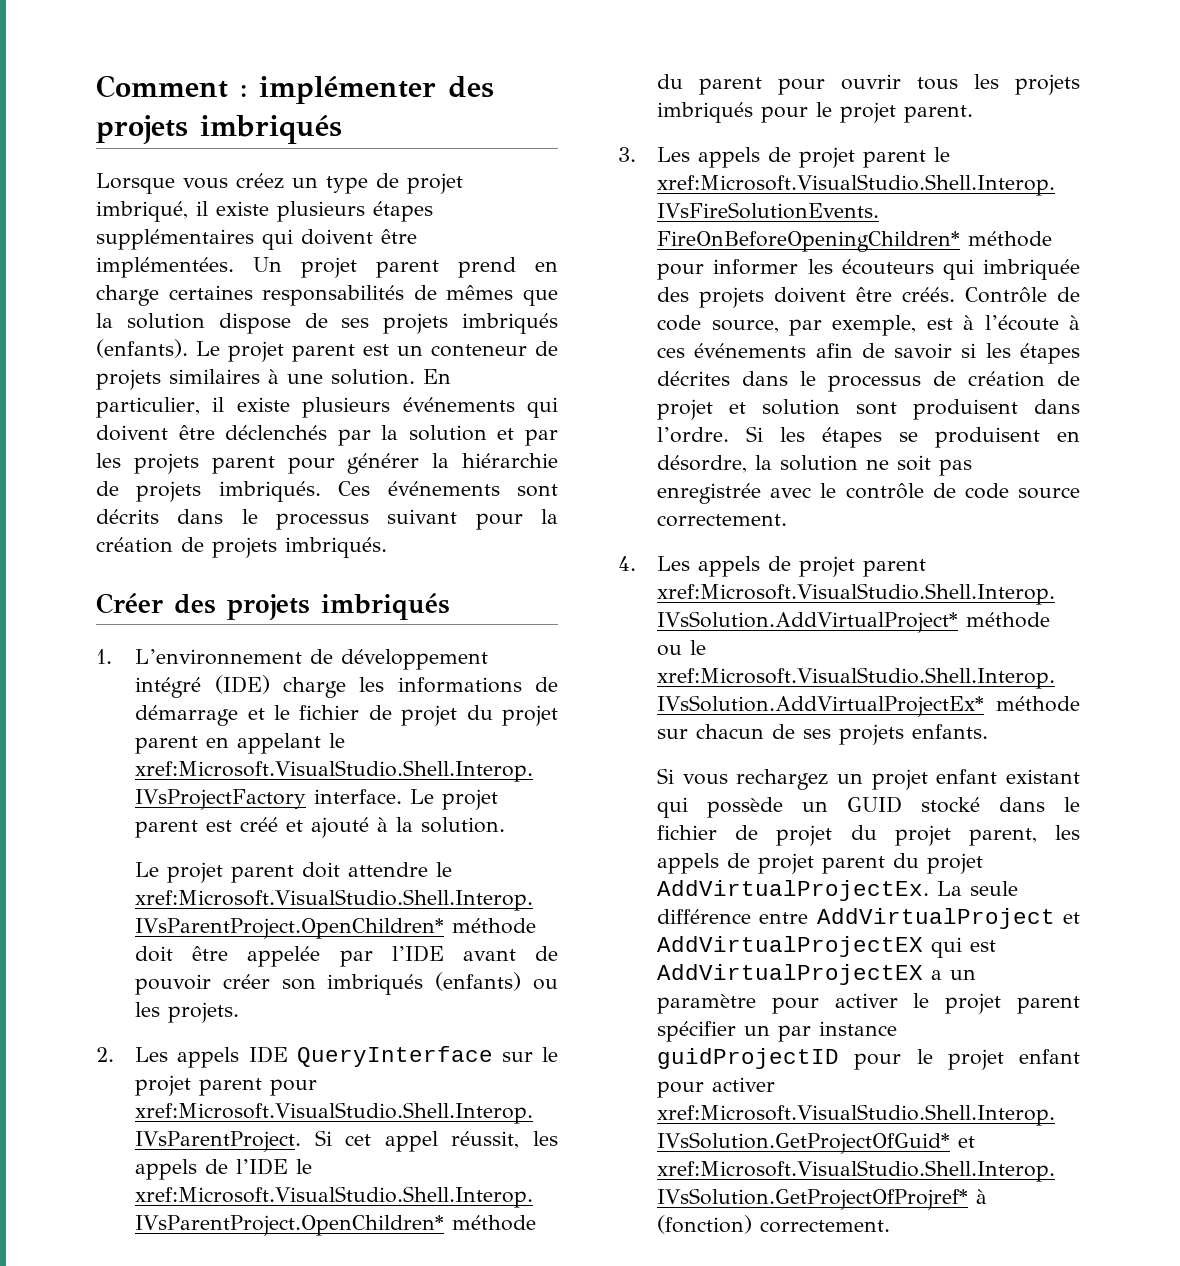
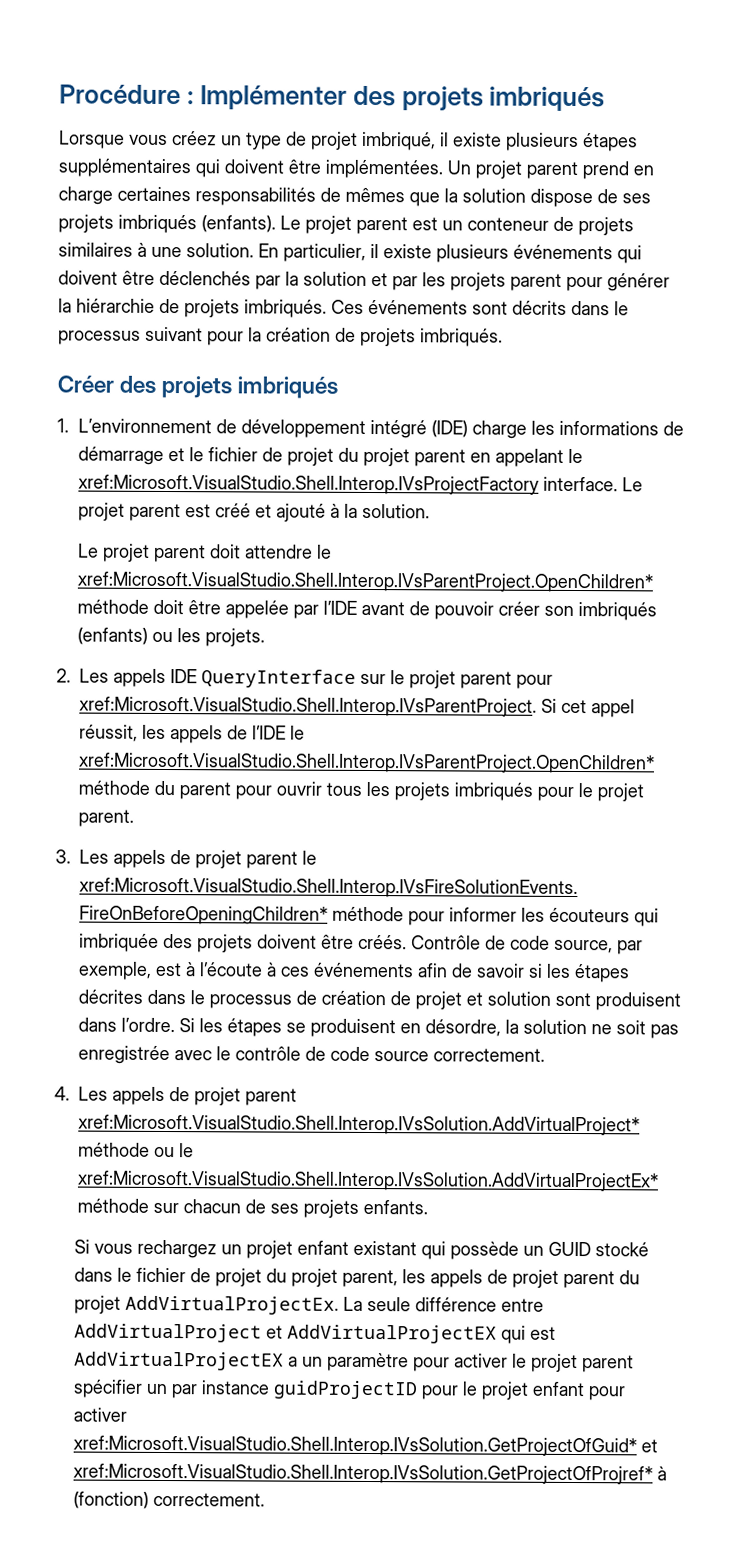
[96,75,436,104] Comment : implémenter -> [59,84,347,110] Procédure : Implémenter

